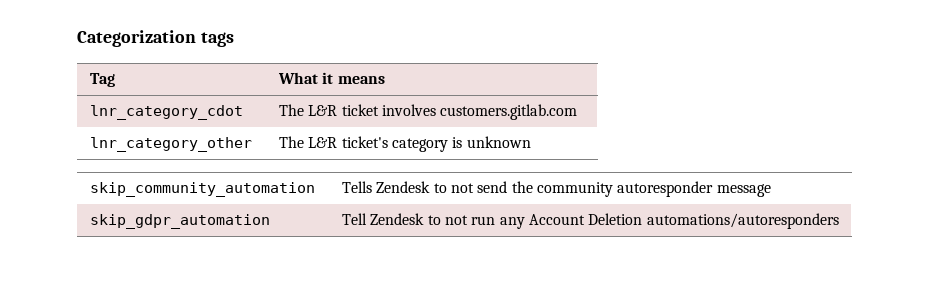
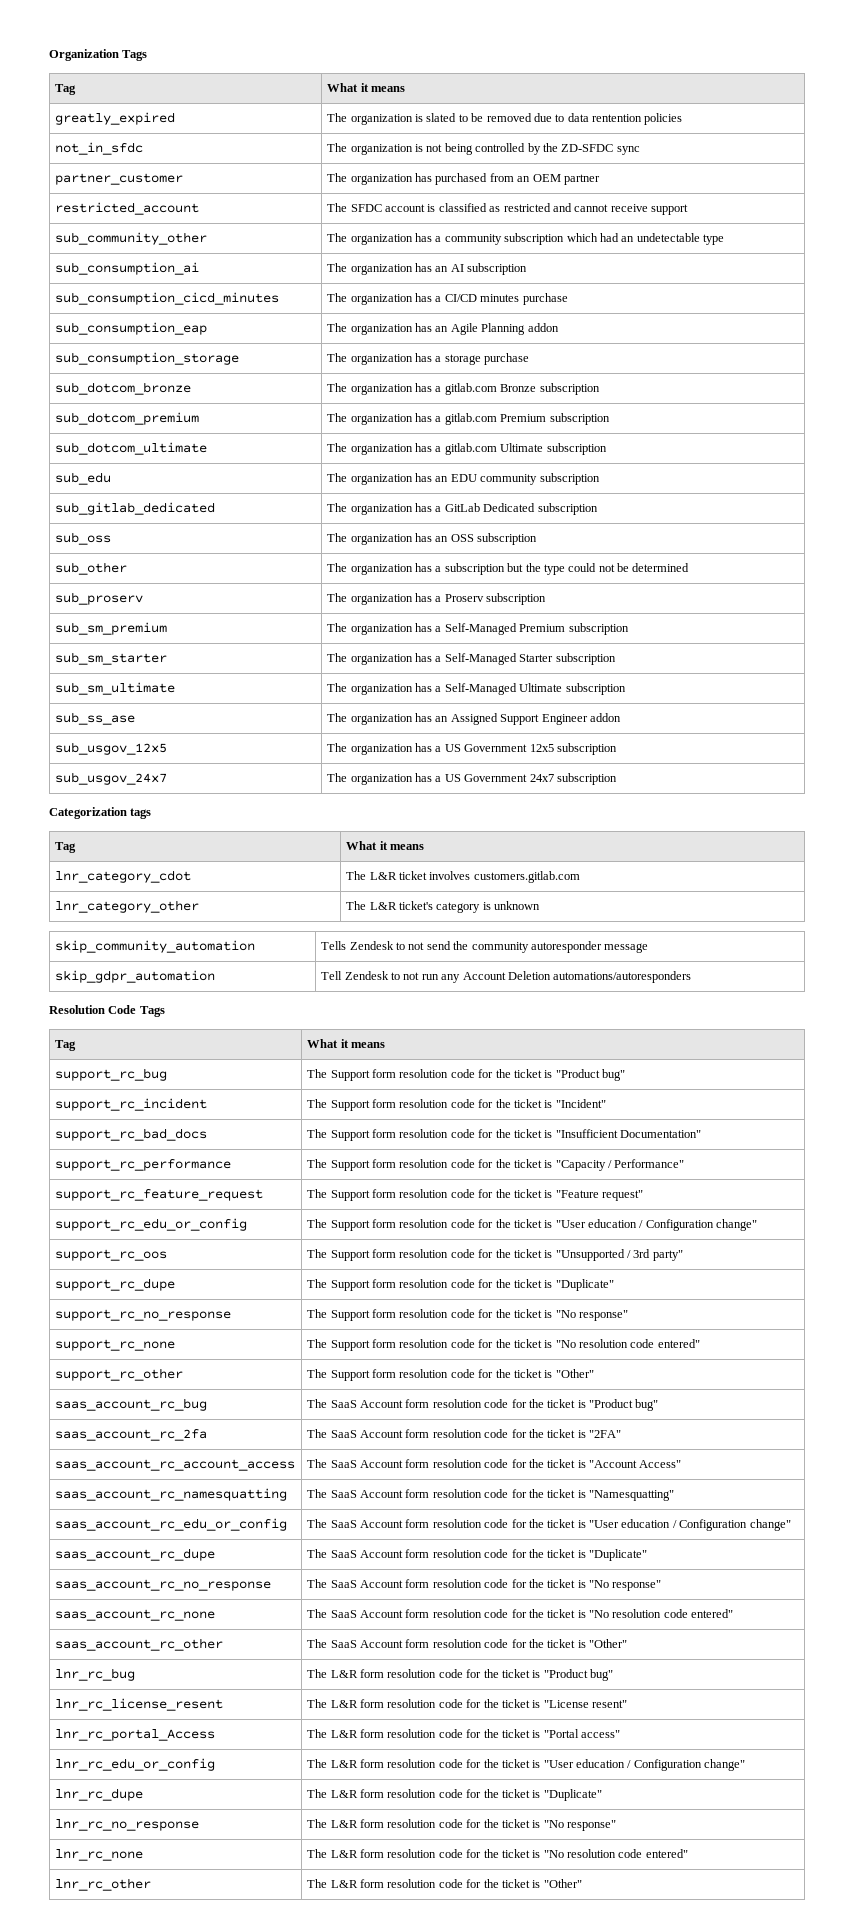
(77, 38) none -> [49,49,148,61] [55,84,77,95] [327,83,406,92] [55,112,176,125] [327,113,683,125] [55,142,144,155] [327,143,640,155] [55,173,184,185] [327,173,600,185] [55,202,200,215] [327,203,689,215] [55,232,208,245] [327,233,725,245] [55,262,200,275] [327,263,528,275] [55,292,280,305] [327,293,568,305] [55,322,208,335] [327,323,559,335] [55,352,240,365] [327,353,530,365] [55,382,192,395] [327,383,600,395] [55,412,200,425] [327,413,610,425] [55,442,208,455] [327,443,607,455] [55,472,112,485] [327,473,600,485] [55,502,216,515] [327,503,598,515] [55,532,112,545] [327,533,538,545] [55,562,128,575] [327,563,690,575] [55,592,144,605] [327,593,547,605] [55,622,168,635] [327,623,629,635] [55,652,168,665] [327,653,616,665] [55,682,176,695] [327,683,626,695] [55,712,136,725] [327,713,621,725] [55,742,168,755] [327,743,617,755] [55,772,168,785] [327,773,617,785] Organization Tags // Tag | What it means // greatly_expired | The organization is slated to be removed due to data rentention policies // not_in_sfdc | The organization is not being controlled by the ZD-SFDC sync // partner_customer | The organization has purchased from an OEM partner // restricted_account | The SFDC account is classified as restricted and cannot receive support // sub_community_other | The organization has a community subscription which had an undetectable type // sub_consumption_ai | The organization has an AI subscription // sub_consumption_cicd_minutes | The organization has a CI/CD minutes purchase // sub_consumption_eap | The organization has an Agile Planning addon // sub_consumption_storage | The organization has a storage purchase // sub_dotcom_bronze | The organization has a gitlab.com Bronze subscription // sub_dotcom_premium | The organization has a gitlab.com Premium subscription // sub_dotcom_ultimate | The organization has a gitlab.com Ultimate subscription // sub_edu | The organization has an EDU community subscription // sub_gitlab_dedicated | The organization has a GitLab Dedicated subscription // sub_oss | The organization has an OSS subscription // sub_other | The organization has a subscription but the type could not be determined // sub_proserv | The organization has a Proserv subscription // sub_sm_premium | The organization has a Self-Managed Premium subscription // sub_sm_starter | The organization has a Self-Managed Starter subscription // sub_sm_ultimate | The organization has a Self-Managed Ultimate subscription // sub_ss_ase | The organization has an Assigned Support Engineer addon // sub_usgov_12x5 | The organization has a US Government 12x5 subscription // sub_usgov_24x7 | The organization has a US Government 24x7 subscription //
(839, 221) none -> [49,1005,165,1017] [55,1040,77,1051] [307,1039,386,1048] [55,1068,168,1081] [307,1069,626,1081] [55,1098,208,1111] [307,1099,606,1111] [55,1128,208,1141] [307,1129,702,1141] [55,1159,232,1171] [307,1159,685,1171] [55,1189,264,1201] [307,1189,644,1201] [55,1218,248,1231] [307,1219,758,1231] [55,1249,168,1261] [307,1249,683,1261] [55,1278,176,1291] [307,1279,614,1291] [55,1309,232,1321] [307,1309,629,1321] [55,1339,176,1351] [307,1339,700,1351] [55,1368,184,1381] [307,1369,594,1381] [55,1398,208,1411] [307,1399,659,1411] [55,1429,208,1441] [307,1429,622,1438] [55,1459,296,1471] [307,1459,682,1468] [55,1488,288,1501] [307,1489,675,1501] [55,1518,288,1531] [307,1519,791,1531] [55,1548,216,1561] [307,1549,648,1561] [55,1579,272,1591] [307,1579,662,1591] [55,1609,216,1621] [307,1609,734,1618] [55,1638,224,1651] [307,1639,628,1648] [55,1668,136,1681] [307,1669,614,1681] [55,1698,224,1711] [307,1699,628,1708] [55,1729,216,1741] [307,1729,621,1738] [55,1758,216,1771] [307,1759,746,1771] [55,1788,144,1801] [307,1789,602,1801] [55,1819,200,1831] [307,1819,617,1831] [55,1849,144,1861] [307,1849,688,1858] [55,1878,152,1891] [307,1879,582,1888] // Resolution Code Tags // Tag | What it means // support_rc_bug | The Support form resolution code for the ticket is "Product bug" // support_rc_incident | The Support form resolution code for the ticket is "Incident" // support_rc_bad_docs | The Support form resolution code for the ticket is "Insufficient Documentation" // support_rc_performance | The Support form resolution code for the ticket is "Capacity / Performance" // support_rc_feature_request | The Support form resolution code for the ticket is "Feature request" // support_rc_edu_or_config | The Support form resolution code for the ticket is "User education / Configuration change" // support_rc_oos | The Support form resolution code for the ticket is "Unsupported / 3rd party" // support_rc_dupe | The Support form resolution code for the ticket is "Duplicate" // support_rc_no_response | The Support form resolution code for the ticket is "No response" // support_rc_none | The Support form resolution code for the ticket is "No resolution code entered" // support_rc_other | The Support form resolution code for the ticket is "Other" // saas_account_rc_bug | The SaaS Account form resolution code for the ticket is "Product bug" // saas_account_rc_2fa | The SaaS Account form resolution code for the ticket is "2FA" // saas_account_rc_account_access | The SaaS Account form resolution code for the ticket is "Account Access" // saas_account_rc_namesquatting | The SaaS Account form resolution code for the ticket is "Namesquatting" // saas_account_rc_edu_or_config | The SaaS Account form resolution code for the ticket is "User education / Configuration change" // saas_account_rc_dupe | The SaaS Account form resolution code for the ticket is "Duplicate" // saas_account_rc_no_response | The SaaS Account form resolution code for the ticket is "No response" // saas_account_rc_none | The SaaS Account form resolution code for the ticket is "No resolution code entered" // saas_account_rc_other | The SaaS Account form resolution code for the ticket is "Other" // lnr_rc_bug | The L&R form resolution code for the ticket is "Product bug" // lnr_rc_license_resent | The L&R form resolution code for the ticket is "License resent" // lnr_rc_portal_Access | The L&R form resolution code for the ticket is "Portal access" // lnr_rc_edu_or_config | The L&R form resolution code for the ticket is "User education / Configuration change" // lnr_rc_dupe | The L&R form resolution code for the ticket is "Duplicate" // lnr_rc_no_response | The L&R form resolution code for the ticket is "No response" // lnr_rc_none | The L&R form resolution code for the ticket is "No resolution code entered" // lnr_rc_other | The L&R form resolution code for the ticket is "Other"

